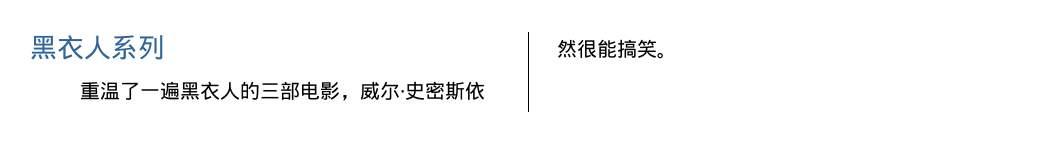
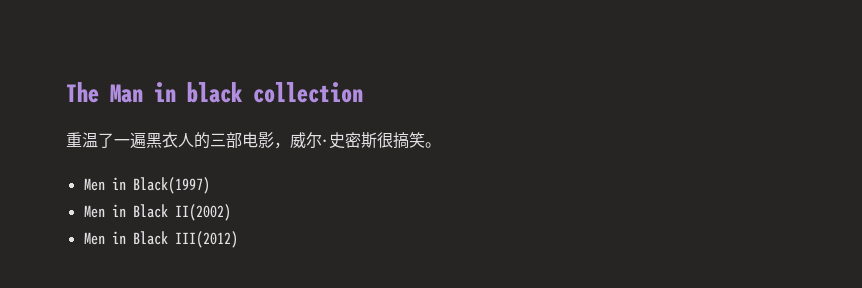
[30,35,165,60] 黑衣人系列 -> [66,82,363,103] The Man in black collection
[464,81,485,100] [557,39,617,58] 依然很能 -> [377,132,393,148] 很
(677, 55) none -> [83,177,210,194] [83,204,231,221] [83,231,238,248] // Men in Black(1997) // Men in Black II(2002) // Men in Black III(2012)

